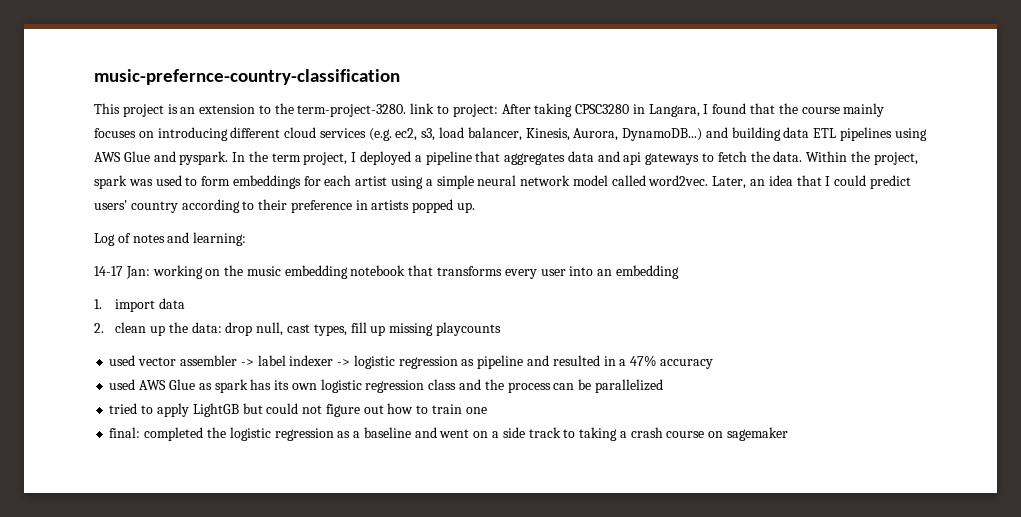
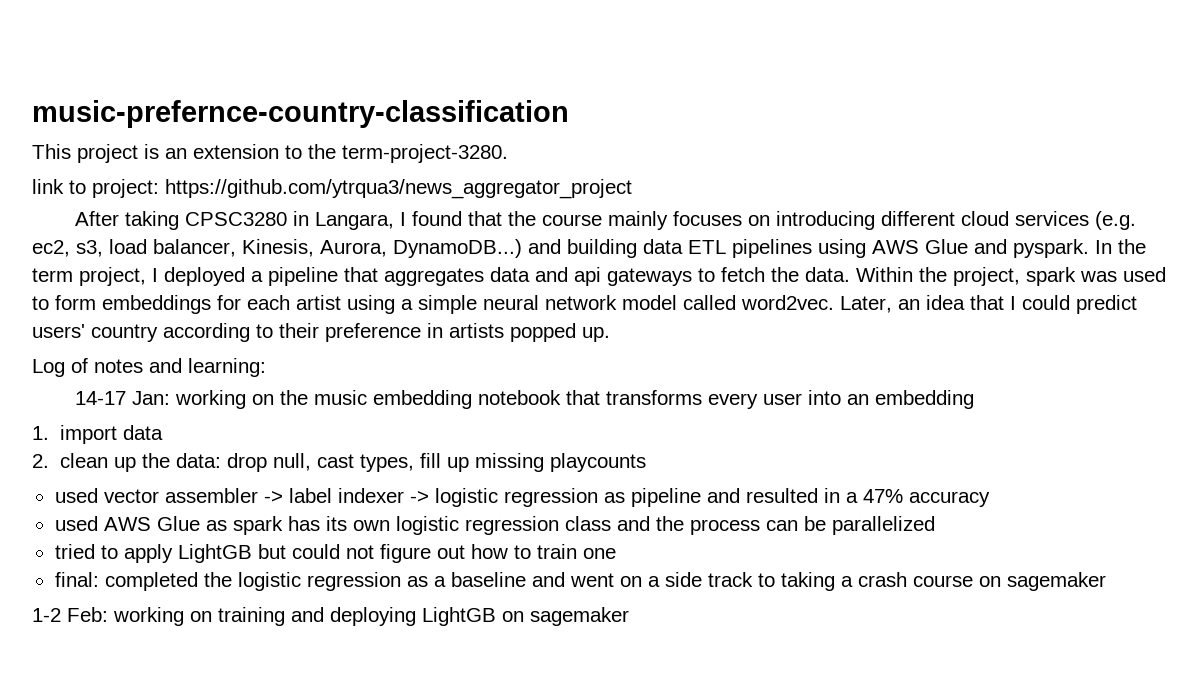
(407, 110) none -> (508, 153) //
(498, 110) none -> [165,179,632,199] https://github.com/ytrqua3/news_aggregator_project //
(788, 434) none -> [32,607,629,626] // 1-2 Feb: working on training and deploying LightGB on sagemaker

